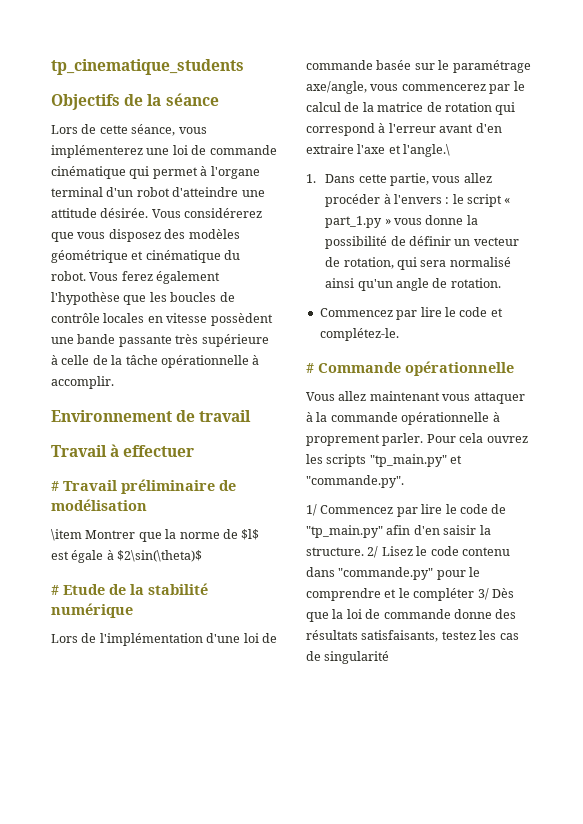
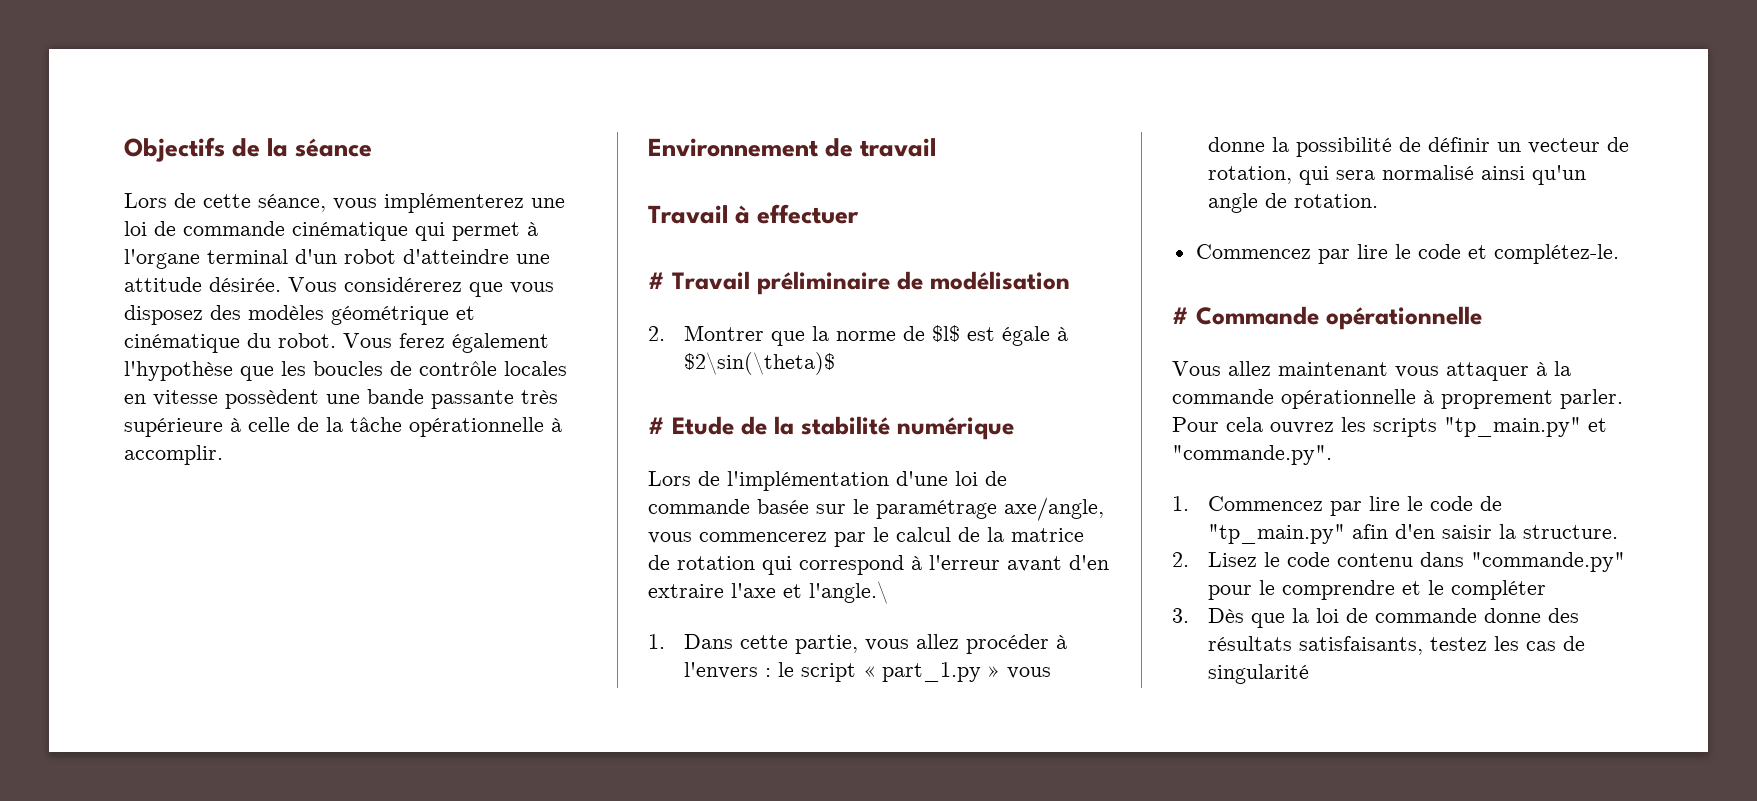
[51,59,244,75] tp_cinematique_students // -> (124, 149) none
[51,529,82,541] \item -> [648,326,665,341] 2.
[306,504,317,516] 1/ -> [1172,496,1189,511] 1.
[367,546,379,558] 2/ -> [1172,552,1189,567] // 2.
[477,588,489,600] 3/ -> [1172,608,1189,623] // 3.

